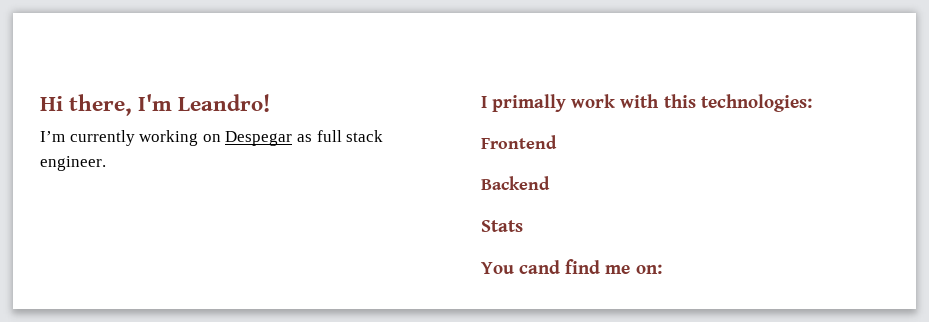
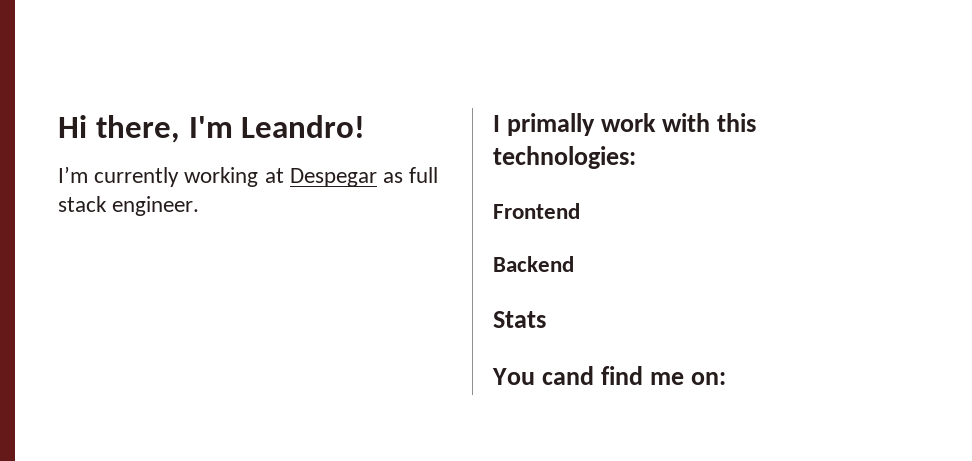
[202,134,221,142] on -> [264,168,284,183] at

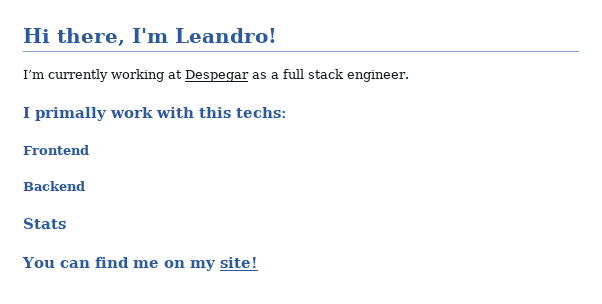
(404, 177) none -> [271,72,279,79] a
[493,146,636,169] technologies: -> [236,107,287,118] techs:
[542,366,595,385] cand -> [59,260,90,268] can
[691,372,727,385] on: -> [163,257,258,271] on my site!

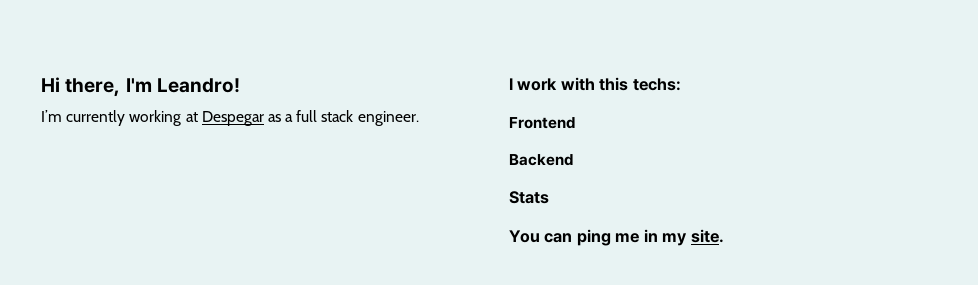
[35,107,107,121] primally -> (513, 84) none
[94,257,258,271] find me on my site! -> [576,229,724,246] ping me in my site.

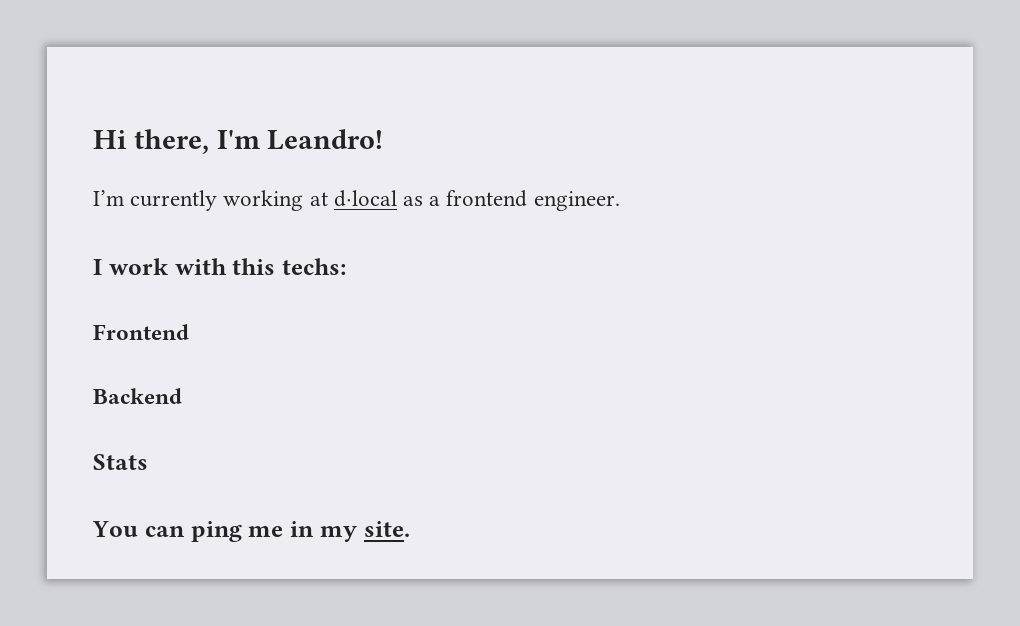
[201,111,264,126] Despegar -> [333,190,397,207] d·local
[296,110,354,122] full stack -> [446,190,528,207] frontend

